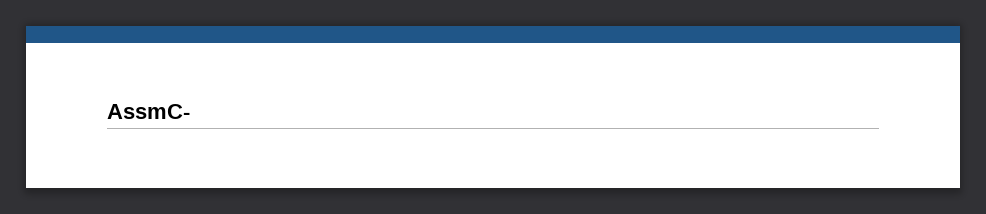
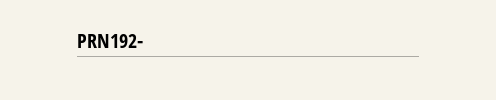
[107,104,190,119] AssmC- -> [77,34,143,48] PRN192-

